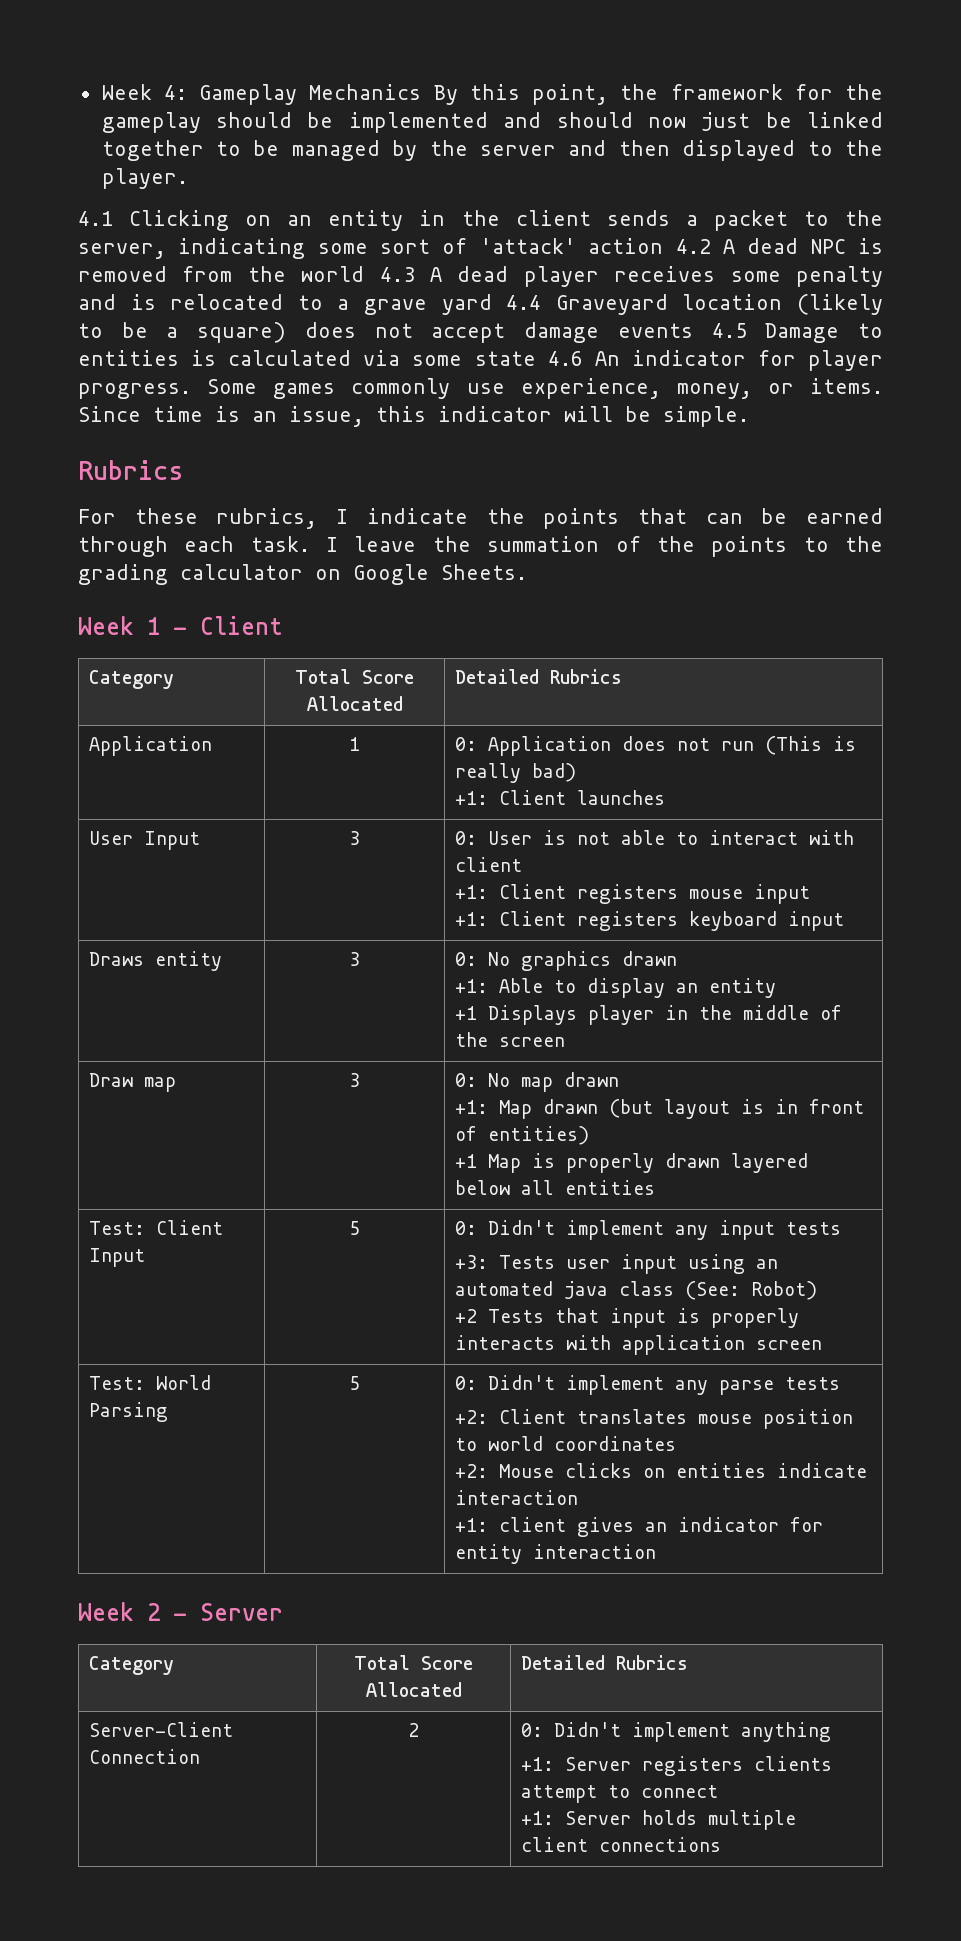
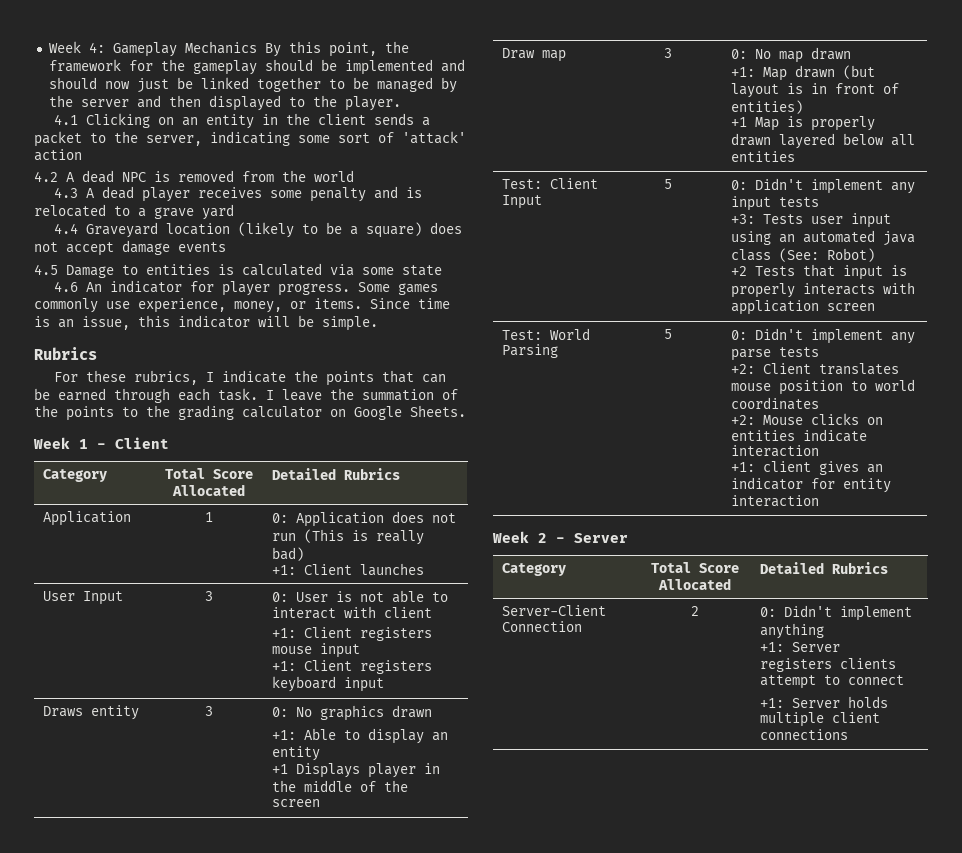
(664, 246) none -> (82, 155) //
(365, 274) none -> (354, 176) //
(492, 304) none -> (234, 212) //
(693, 330) none -> (226, 247) //
(536, 358) none -> (442, 270) //

